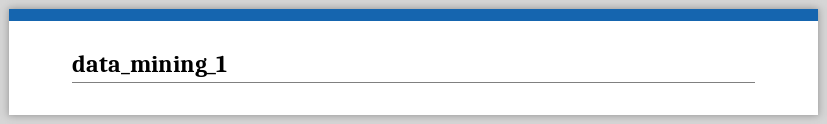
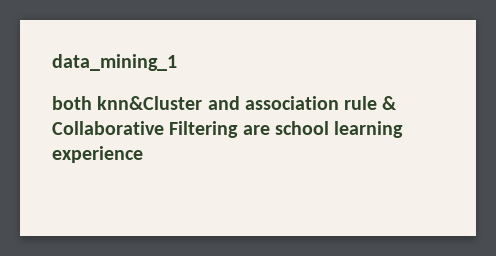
(227, 66) none -> [52,96,398,110] [52,121,404,138] [52,146,143,163] // both knn&Cluster and association rule & Collaborative Filtering are school learning experience

